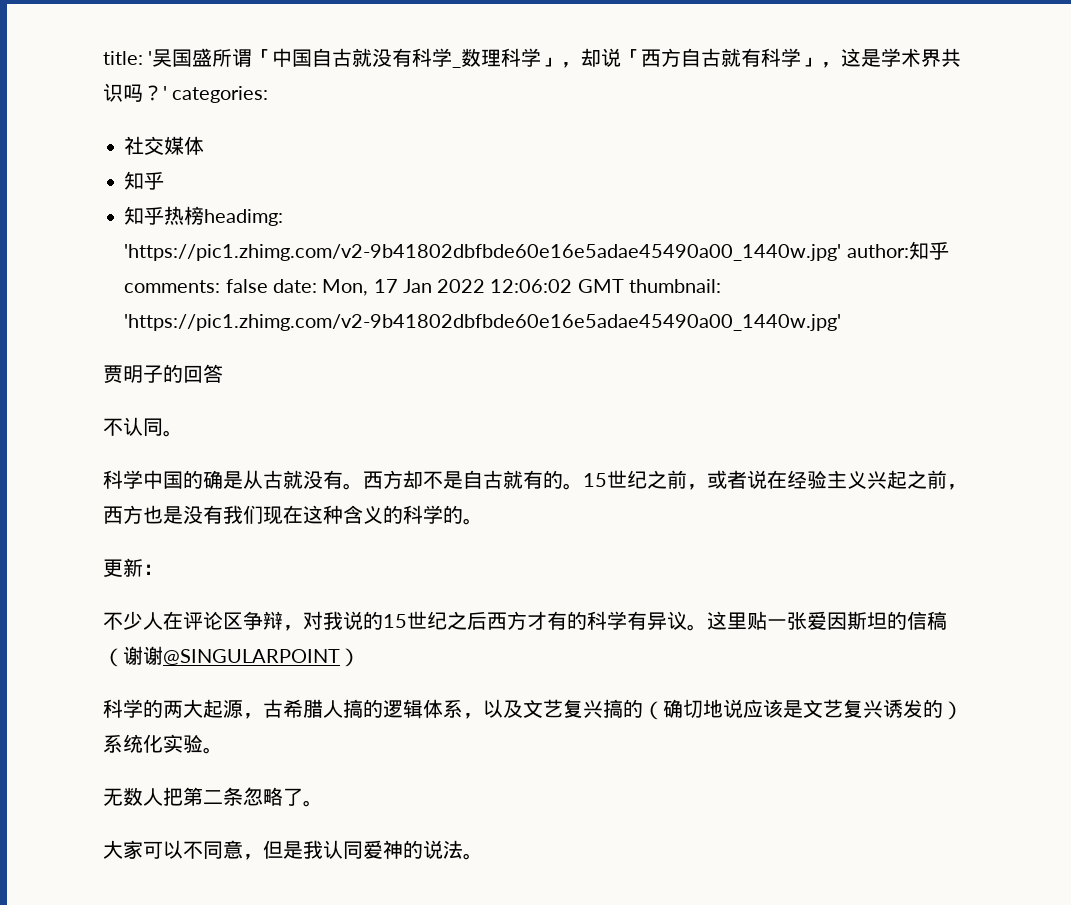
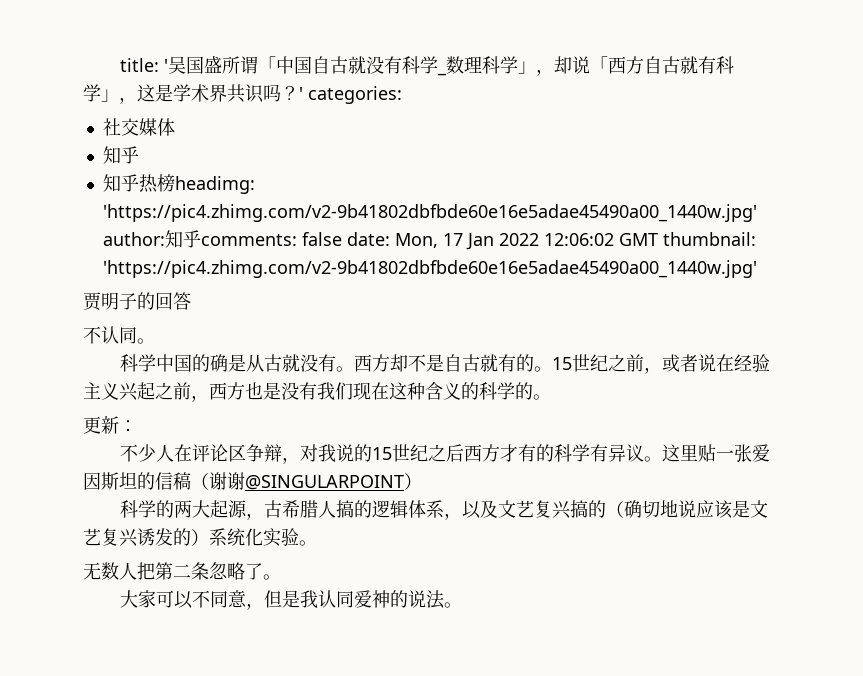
[124,244,842,261] 'https://pic1.zhimg.com/v2-9b41802dbfbde60e16e5adae45490a00_1440w.jpg' -> [102,204,757,222] 'https://pic4.zhimg.com/v2-9b41802dbfbde60e16e5adae45490a00_1440w.jpg'
[124,314,842,331] 'https://pic1.zhimg.com/v2-9b41802dbfbde60e16e5adae45490a00_1440w.jpg' -> [102,260,757,278] 'https://pic4.zhimg.com/v2-9b41802dbfbde60e16e5adae45490a00_1440w.jpg'

